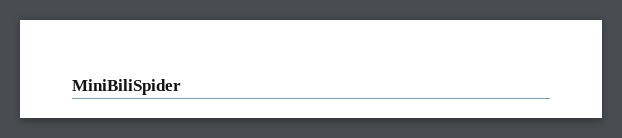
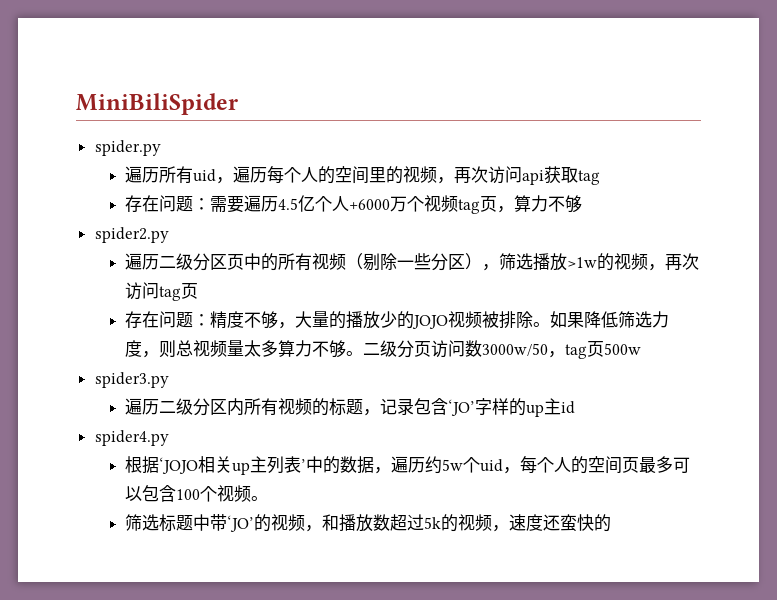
(181, 87) none -> [94,140,161,156] [125,166,601,185] [125,195,583,214] [94,227,169,243] [125,253,700,271] [125,282,199,301] [125,311,670,329] [125,340,642,359] [94,372,169,388] [125,398,576,417] [94,430,169,446] [125,456,691,475] [125,485,269,502] [125,514,612,532] // spider.py // 遍历所有uid，遍历每个人的空间里的视频，再次访问api获取tag // 存在问题：需要遍历4.5亿个人+6000万个视频tag页，算力不够 // spider2.py // 遍历二级分区页中的所有视频（剔除一些分区），筛选播放>1w的视频，再次访问tag页 // 存在问题：精度不够，大量的播放少的JOJO视频被排除。如果降低筛选力度，则总视频量太多算力不够。二级分页访问数3000w/50，tag页500w // spider3.py // 遍历二级分区内所有视频的标题，记录包含‘JO’字样的up主id // spider4.py // 根据‘JOJO相关up主列表’中的数据，遍历约5w个uid，每个人的空间页最多可以包含100个视频。 // 筛选标题中带‘JO’的视频，和播放数超过5k的视频，速度还蛮快的

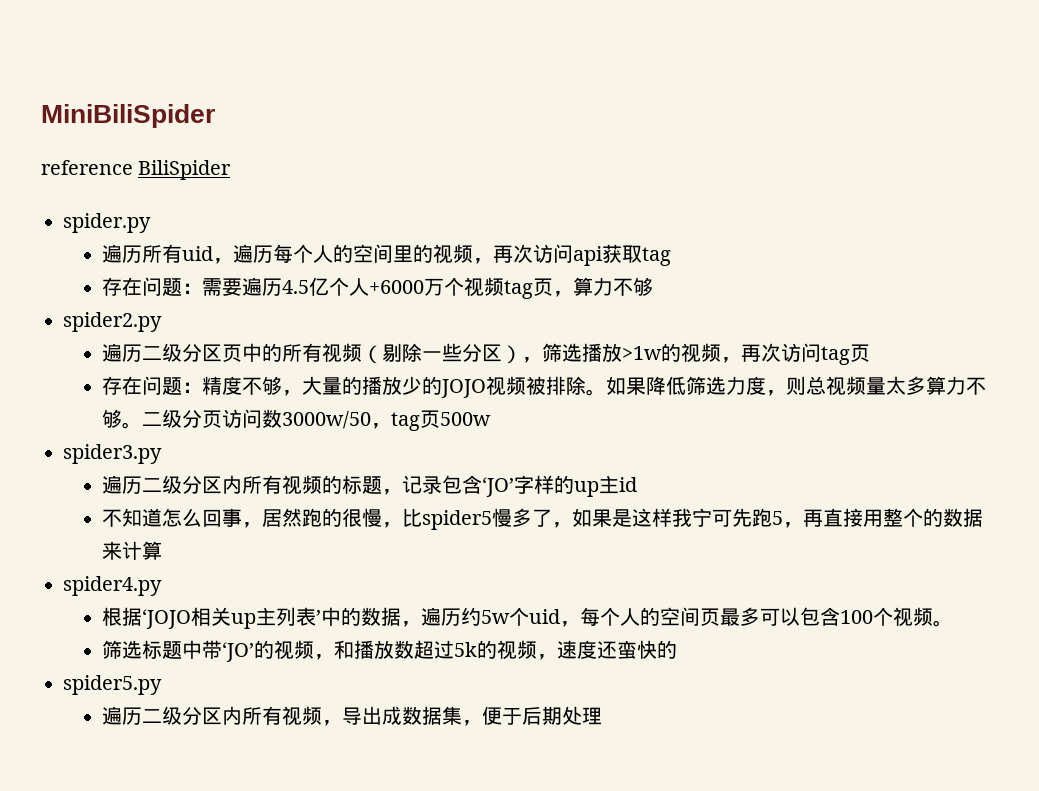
(238, 104) none -> [41,160,232,180] // reference BiliSpider
(576, 407) none -> [102,508,984,530] [102,541,163,560] // 不知道怎么回事，居然跑的很慢，比spider5慢多了，如果是这样我宁可先跑5，再直接用整个的数据来计算
(612, 523) none -> [63,675,162,695] [102,706,603,726] // spider5.py // 遍历二级分区内所有视频，导出成数据集，便于后期处理

